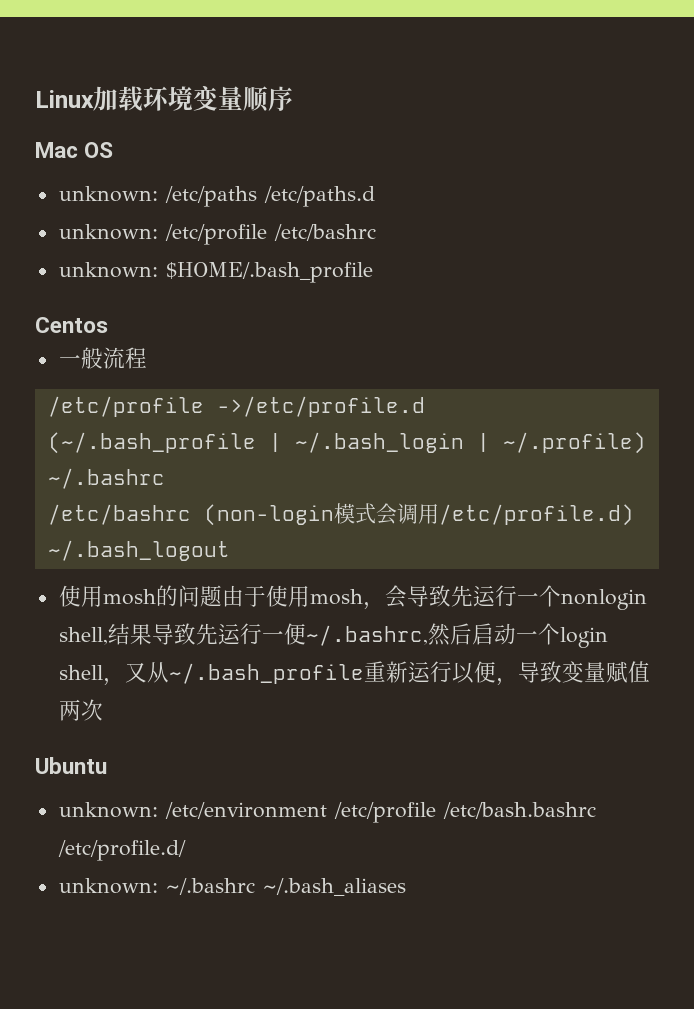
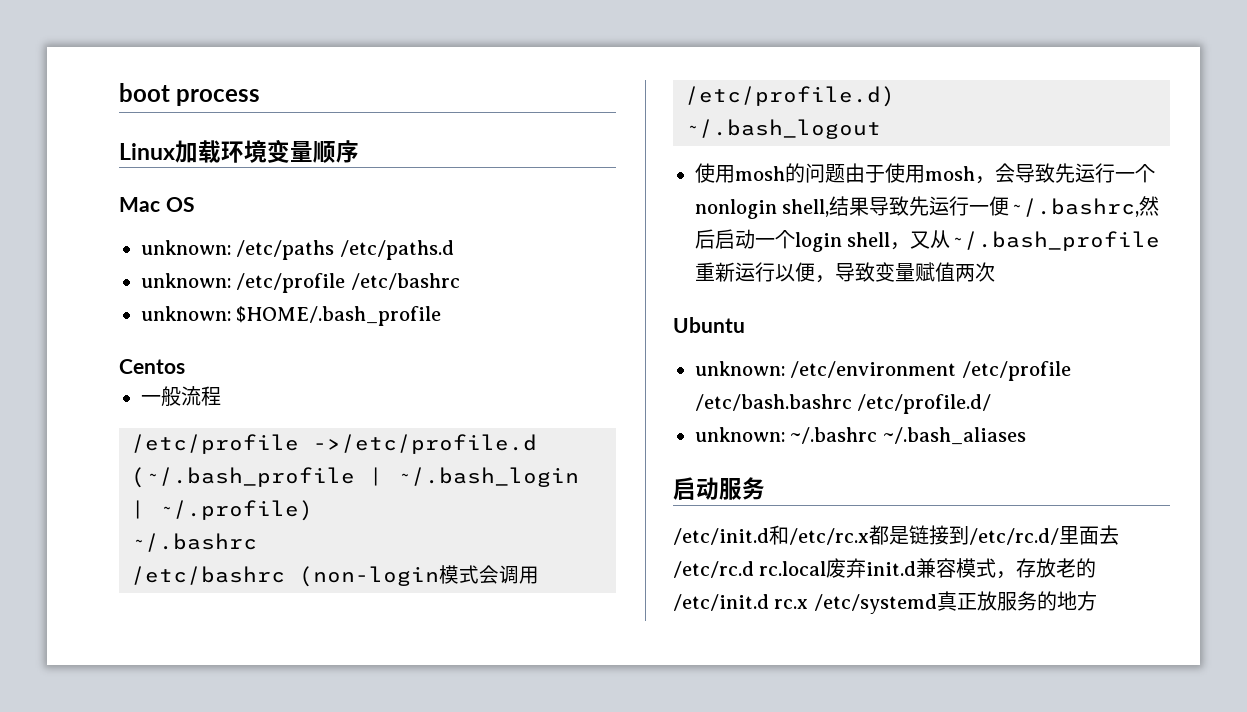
(35, 99) none -> [119,83,261,106] boot process //
(406, 887) none -> [673,477,765,500] [673,525,1119,545] [673,558,1097,579] [673,591,1097,614] // 启动服务 // /etc/init.d和/etc/rc.x都是链接到/etc/rc.d/里面去/etc/rc.d rc.local废弃init.d兼容模式，存放老的/etc/init.d rc.x /etc/systemd真正放服务的地方

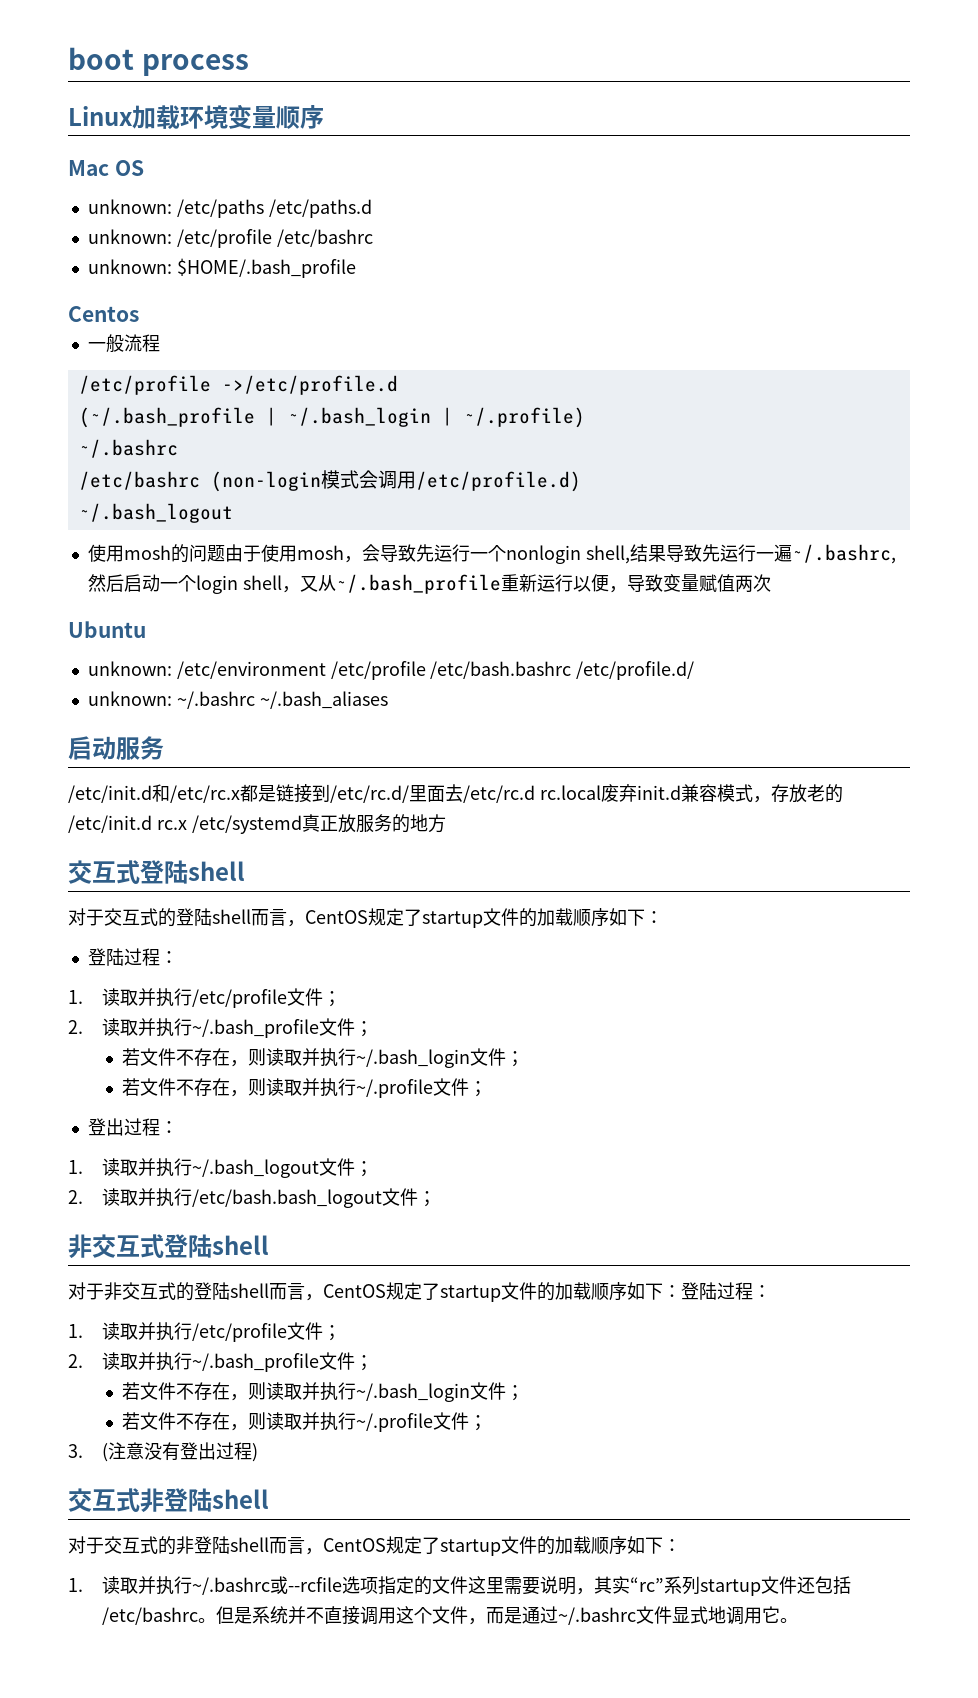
[989,196,1010,216] 便 -> [773,544,792,562] 遍
(1097, 601) none -> [68,860,245,884] [68,908,663,928] [87,948,178,966] [68,988,341,1008] [68,1018,373,1038] [121,1048,524,1068] [121,1078,487,1098] [87,1118,178,1136] [68,1158,373,1178] [68,1188,436,1208] [68,1234,269,1259] [68,1282,771,1302] [68,1322,341,1342] [68,1352,373,1372] [121,1382,524,1402] [121,1412,487,1432] [68,1442,258,1462] [68,1488,269,1513] [68,1536,681,1556] [68,1576,851,1596] [101,1606,798,1625] // 交互式登陆shell // 对于交互式的登陆shell而言，CentOS规定了startup文件的加载顺序如下： // 登陆过程： // 1.读取并执行/etc/profile文件； // 2.读取并执行~/.bash_profile文件； // 若文件不存在，则读取并执行~/.bash_login文件； // 若文件不存在，则读取并执行~/.profile文件； // 登出过程： // 1.读取并执行~/.bash_logout文件； // 2.读取并执行/etc/bash.bash_logout文件； // 非交互式登陆shell // 对于非交互式的登陆shell而言，CentOS规定了startup文件的加载顺序如下：登陆过程： // 1.读取并执行/etc/profile文件； // 2.读取并执行~/.bash_profile文件； // 若文件不存在，则读取并执行~/.bash_login文件； // 若文件不存在，则读取并执行~/.profile文件； // 3. (注意没有登出过程) // 交互式非登陆shell // 对于交互式的非登陆shell而言，CentOS规定了startup文件的加载顺序如下： // 1.读取并执行~/.bashrc或--rcfile选项指定的文件这里需要说明，其实“rc”系列startup文件还包括/etc/bashrc。但是系统并不直接调用这个文件，而是通过~/.bashrc文件显式地调用它。

